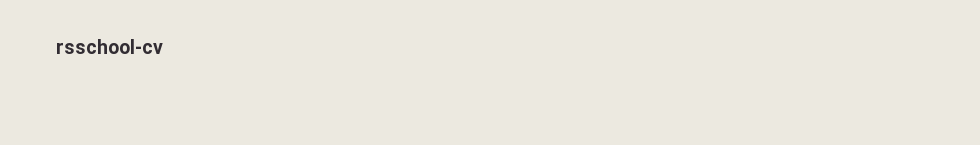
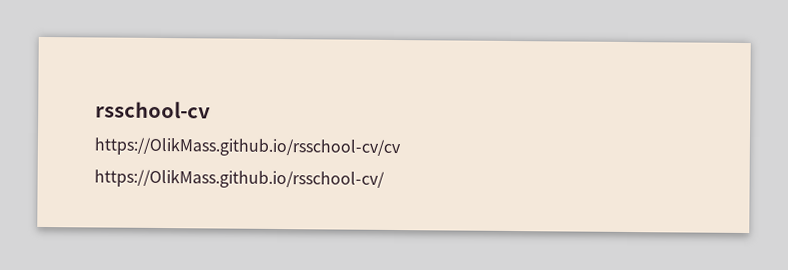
(163, 46) none -> [94,136,401,158] [94,168,385,189] // https://OlikMass.github.io/rsschool-cv/cv // https://OlikMass.github.io/rsschool-cv/

